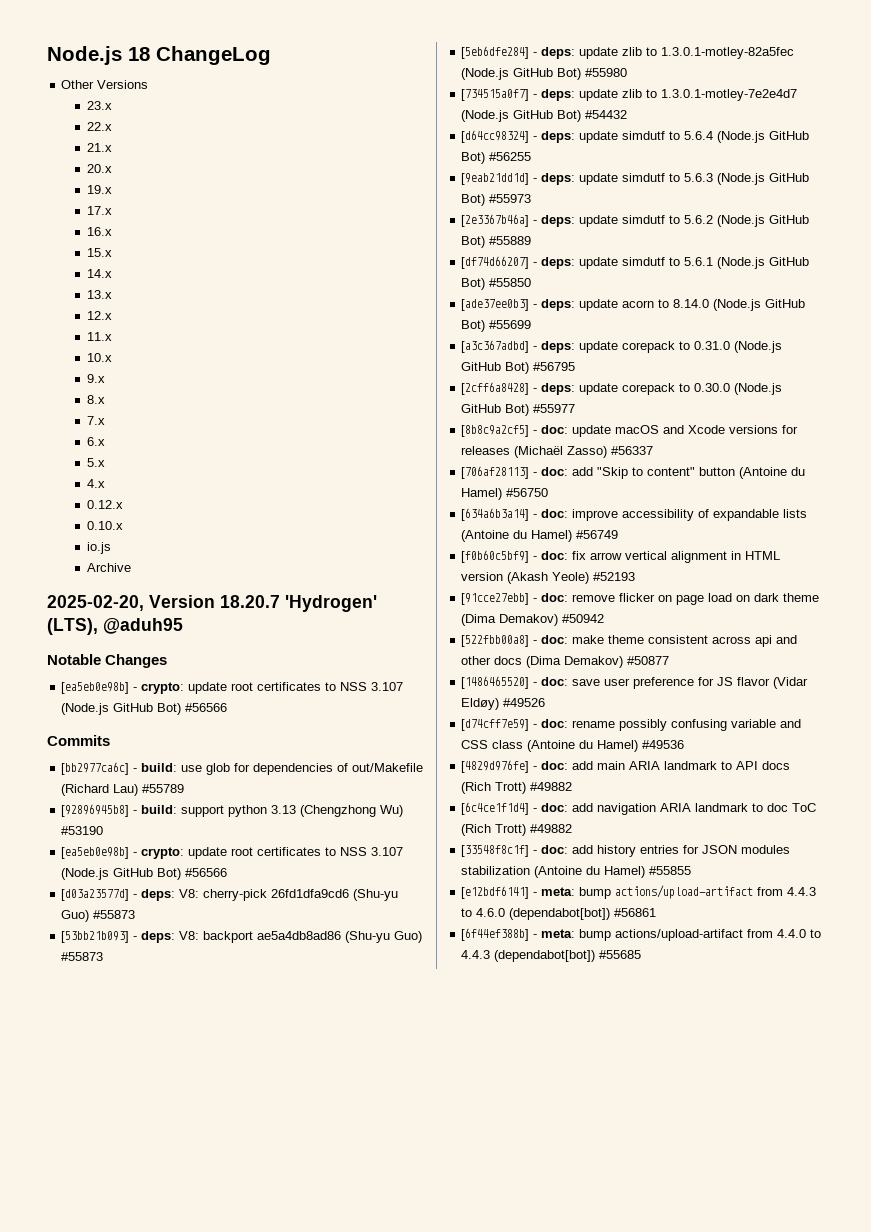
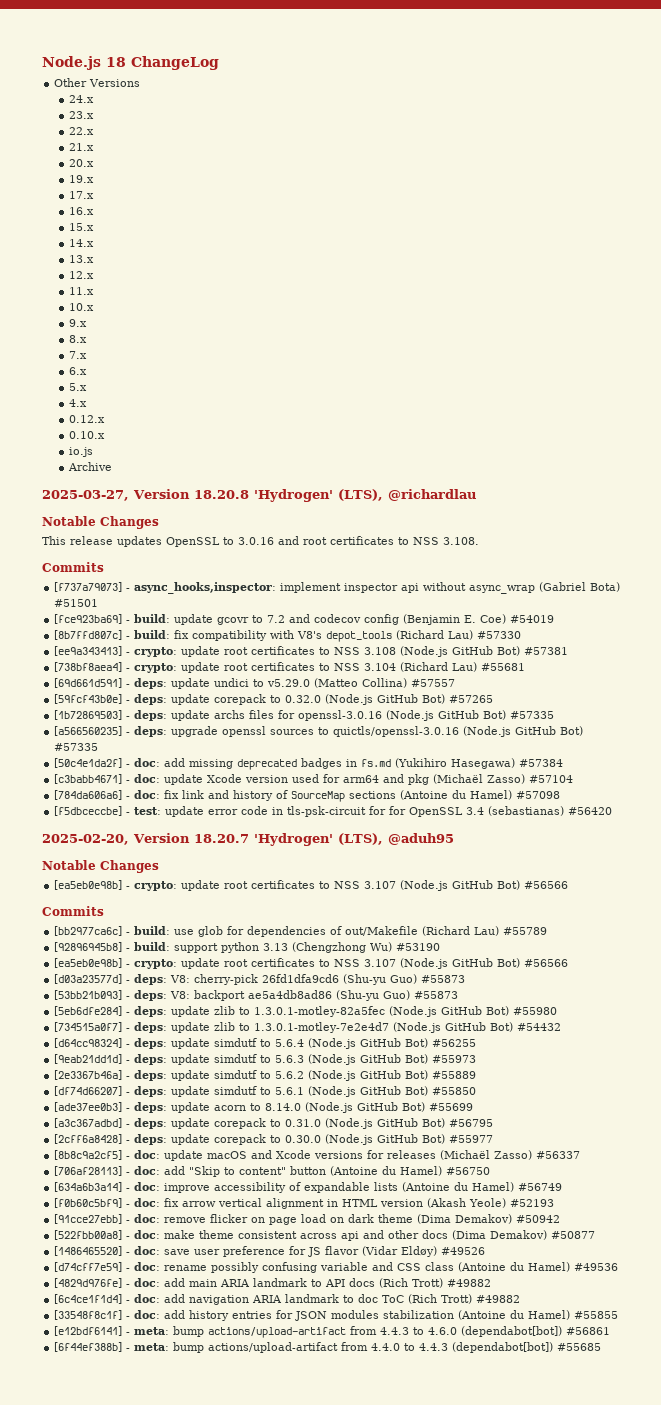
(149, 84) none -> [69,95,95,103] // 24.x
(131, 567) none -> [42,489,476,502] [42,516,159,529] [42,536,479,547] [42,562,104,572] [54,582,621,594] [54,599,99,607] [54,614,555,625] [54,630,522,642] [54,646,569,657] [54,662,526,673] [54,678,456,689] [54,694,494,705] [54,710,555,721] [54,726,584,737] [54,743,99,751] [54,758,564,770] [54,774,574,785] [54,790,561,802] [54,806,613,817] // 2025-03-27, Version 18.20.8 'Hydrogen' (LTS), @richardlau // Notable Changes // This release updates OpenSSL to 3.0.16 and root certificates to NSS 3.108. // Commits // [f737a79073] - async_hooks,inspector: implement inspector api without async_wrap (Gabriel Bota) #51501 // [fce923ba69] - build: update gcovr to 7.2 and codecov config (Benjamin E. Coe) #54019 // [8b7ffd807c] - build: fix compatibility with V8's depot_tools (Richard Lau) #57330 // [ee9a343413] - crypto: update root certificates to NSS 3.108 (Node.js GitHub Bot) #57381 // [738bf8aea4] - crypto: update root certificates to NSS 3.104 (Richard Lau) #55681 // [69d661d591] - deps: update undici to v5.29.0 (Matteo Collina) #57557 // [59fcf43b0e] - deps: update corepack to 0.32.0 (Node.js GitHub Bot) #57265 // [1b72869503] - deps: update archs files for openssl-3.0.16 (Node.js GitHub Bot) #57335 // [a566560235] - deps: upgrade openssl sources to quictls/openssl-3.0.16 (Node.js GitHub Bot) #57335 // [50c4e1da2f] - doc: add missing deprecated badges in fs.md (Yukihiro Hasegawa) #57384 // [c3babb4671] - doc: update Xcode version used for arm64 and pkg (Michaël Zasso) #57104 // [784da606a6] - doc: fix link and history of SourceMap sections (Antoine du Hamel) #57098 // [f5dbceccbe] - test: update error code in tls-psk-circuit for for OpenSSL 3.4 (sebastianas) #56420

